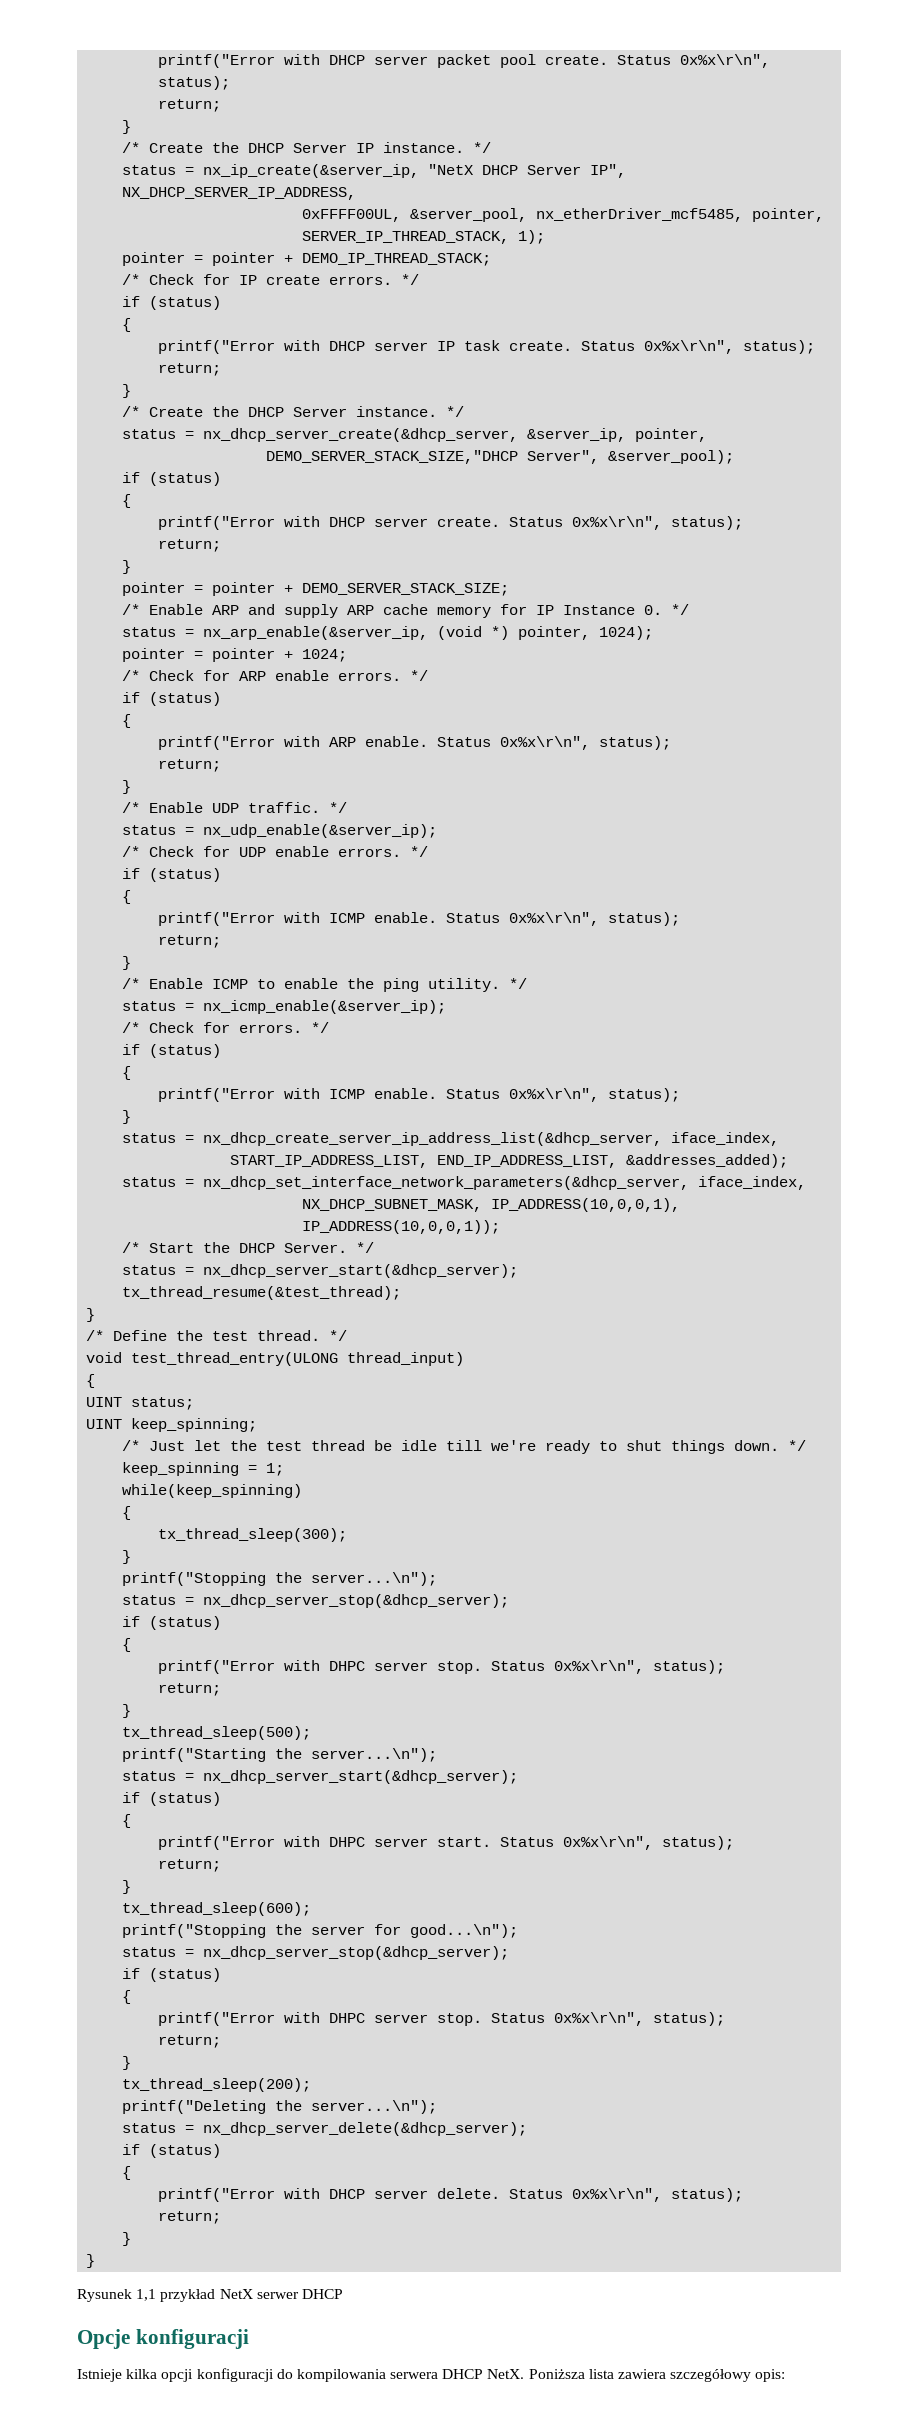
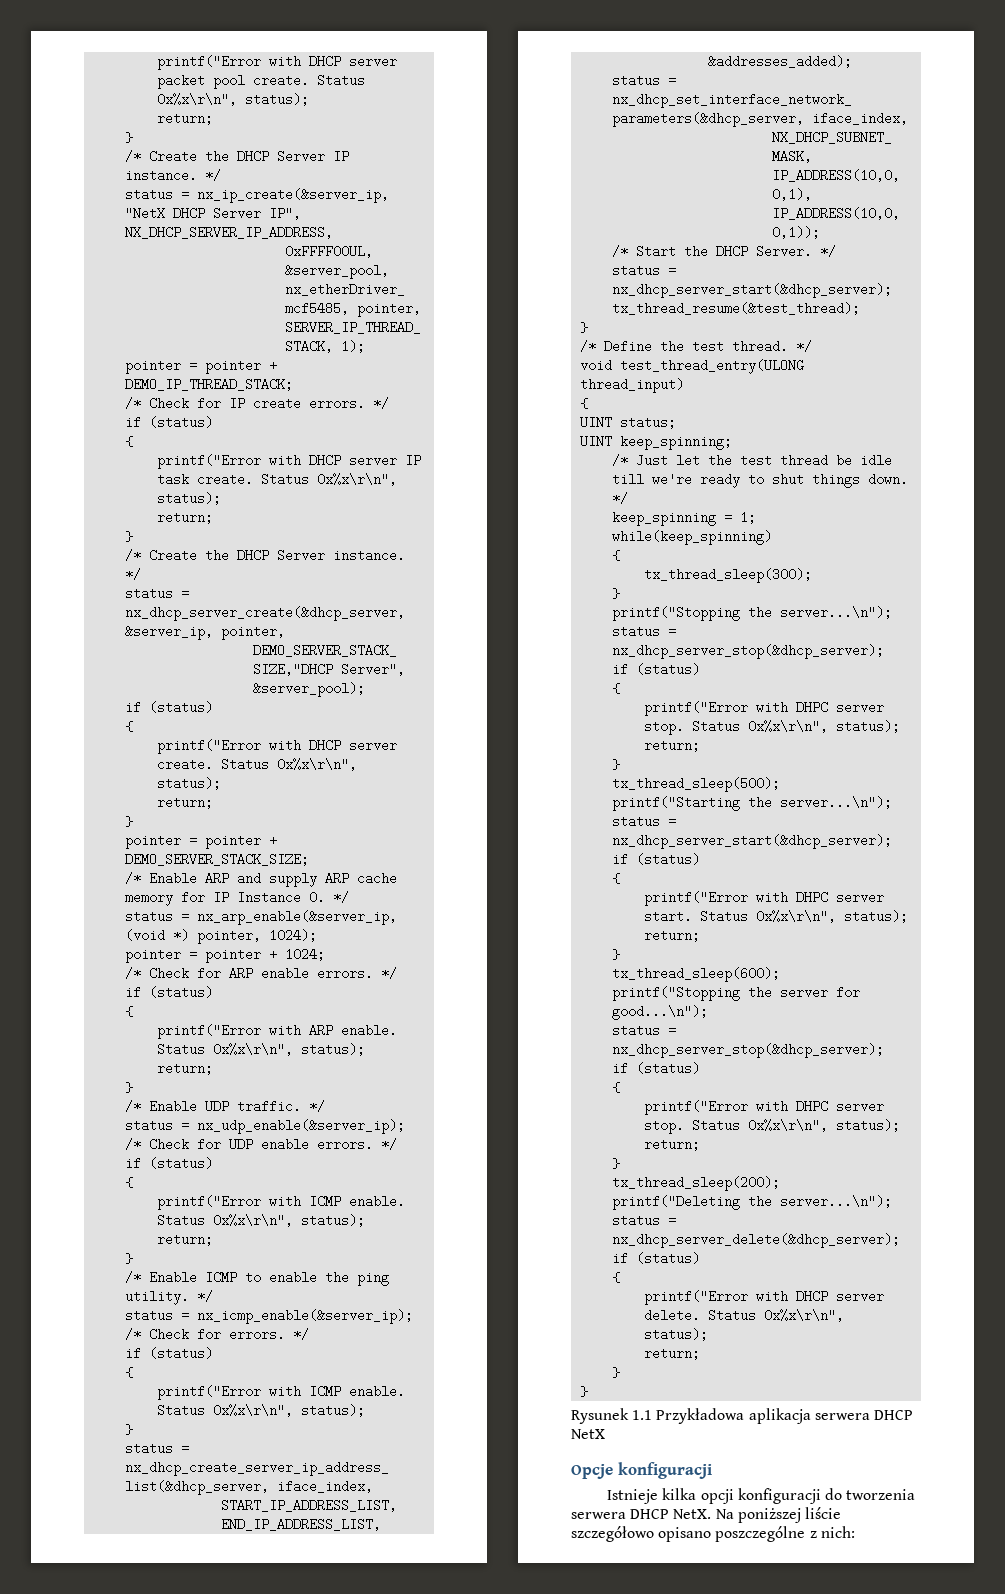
[136,2289,216,2302] 1,1 przykład -> [632,1408,913,1424] 1.1 Przykładowa aplikacja serwera DHCP
[256,2289,343,2299] serwer DHCP -> (605, 1434) none
[296,2369,386,2382] kompilowania -> [846,1489,916,1500] tworzenia
[528,2369,786,2382] Poniższa lista zawiera szczegółowy opis: -> [715,1507,841,1523] [571,1526,855,1542] Na poniższej liście szczegółowo opisano poszczególne z nich:

